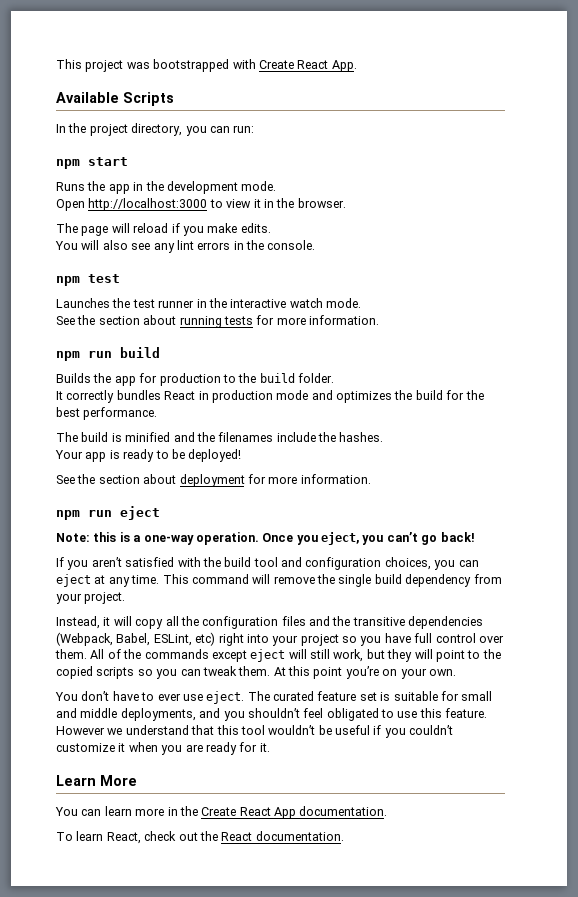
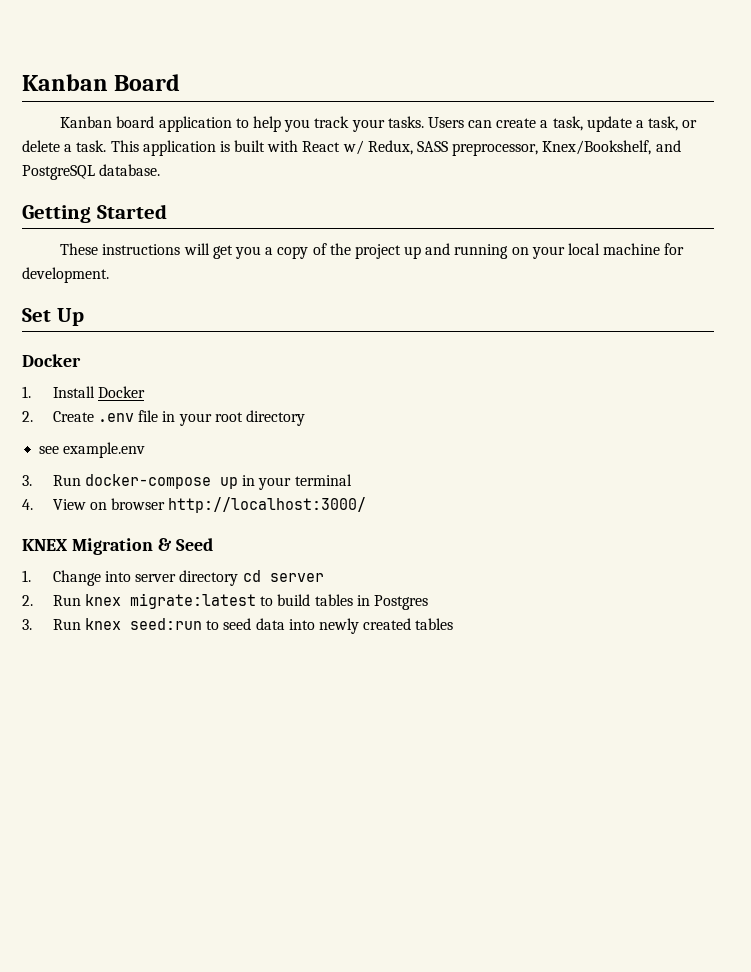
[56,59,357,72] [56,92,174,106] [56,123,255,136] [56,157,128,169] [56,181,277,194] [56,198,346,211] [56,223,271,236] [55,240,316,253] [56,274,120,286] [56,298,361,308] [56,315,379,328] [56,347,160,361] [56,373,334,386] [56,390,484,403] [56,407,158,420] [56,432,384,442] [55,449,242,462] [56,474,371,487] [56,506,160,520] [56,532,475,545] [56,557,479,570] [56,574,502,587] [56,592,126,604] [56,616,484,629] [56,632,504,646] [55,649,501,662] [56,666,456,679] [55,691,493,704] [56,708,488,721] [56,725,454,738] [56,742,270,755] [56,775,137,786] [55,806,388,819] [56,831,344,844] This project was bootstrapped with Create React App. // Available Scripts // In the project directory, you can run: // npm start // Runs the app in the development mode. // Open http://localhost:3000 to view it in the browser. // The page will reload if you make edits. // You will also see any lint errors in the console. // npm test // Launches the test runner in the interactive watch mode. // See the section about running tests for more information. // npm run build // Builds the app for production to the build folder. // It correctly bundles React in production mode and optimizes the build for the best performance. // The build is minified and the filenames include the hashes. // Your app is ready to be deployed! // See the section about deployment for more information. // npm run eject // Note: this is a one-way operation. Once you eject, you can’t go back! // If you aren’t satisfied with the build tool and configuration choices, you can eject at any time. This command will remove the single build dependency from your project. // Instead, it will copy all the configuration files and the transitive dependencies (Webpack, Babel, ESLint, etc) right into your project so you have full control over them. All of the commands except eject will still work, but they will point to the copied scripts so you can tweak them. At this point you’re on your own. // You don’t have to ever use eject. The curated feature set is suitable for small and middle deployments, and you shouldn’t feel obligated to use this feature. However we understand that this tool wouldn’t be useful if you couldn’t customize it when you are ready for it. // Learn More // You can learn more in the Create React App documentation. // To learn React, check out the React documentation. -> [22,74,181,91] [60,116,698,132] [22,140,681,156] [22,164,161,180] [22,204,167,223] [60,243,685,259] [22,267,109,283] [22,308,84,326] [22,354,81,367] [22,386,146,398] [22,410,305,426] [39,442,146,458] [22,474,352,490] [22,497,367,513] [22,538,213,555] [22,570,324,586] [22,593,428,610] [22,618,454,634] Kanban Board // Kanban board application to help you track your tasks. Users can create a task, update a task, or delete a task. This application is built with React w/ Redux, SASS preprocessor, Knex/Bookshelf, and PostgreSQL database. // Getting Started // These instructions will get you a copy of the project up and running on your local machine for development. // Set Up // Docker // 1. Install Docker // 2. Create .env file in your root directory // see example.env // 3. Run docker-compose up in your terminal // 4. View on browser http://localhost:3000/ // KNEX Migration & Seed // 1. Change into server directory cd server // 2. Run knex migrate:latest to build tables in Postgres // 3. Run knex seed:run to seed data into newly created tables

